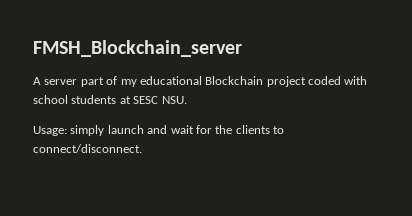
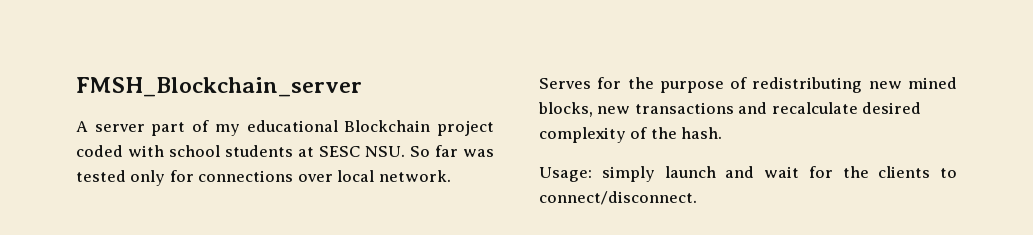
(187, 100) none -> [410,145,494,157] [76,170,451,186] [539,77,957,93] [538,102,922,117] [539,127,723,143] So far was tested only for connections over local network. Serves for the purpose of redistributing new mined blocks, new transactions and recalculate desired complexity of the hash.

